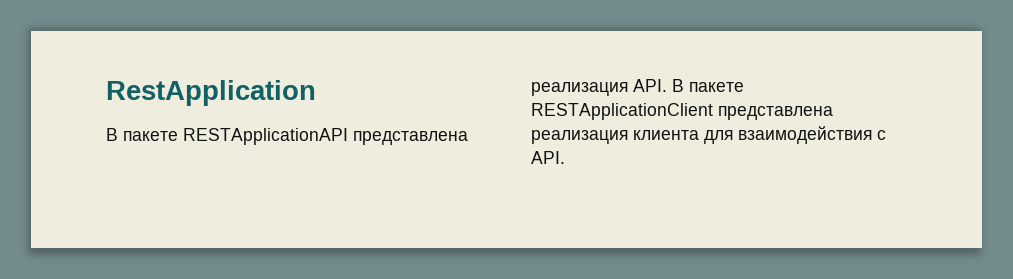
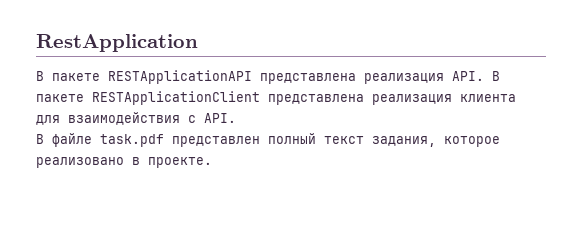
(565, 157) none -> [36,133,500,147] [36,157,212,168] // В файле task.pdf представлен полный текст задания, которое реализовано в проекте.

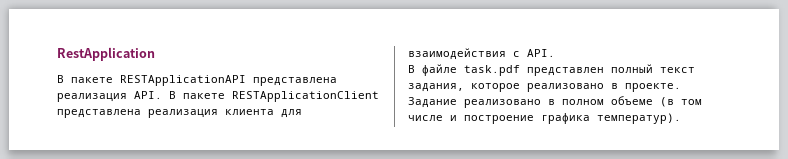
(212, 162) none -> [408,96,702,108] [408,113,681,124] Задание реализовано в полном объеме (в том числе и построение графика температур).

